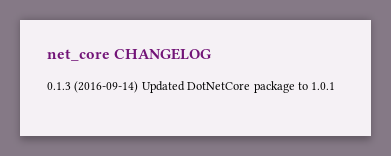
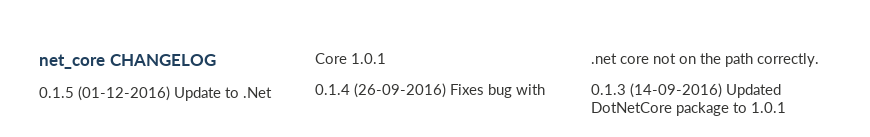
(212, 54) none -> [39,86,272,101] [315,53,386,64] [315,83,545,98] [591,53,819,67] // 0.1.5 (01-12-2016) Update to .Net Core 1.0.1 // 0.1.4 (26-09-2016) Fixes bug with .net core not on the path correctly.
[74,81,139,93] (2016-09-14) -> [630,83,722,98] (14-09-2016)

